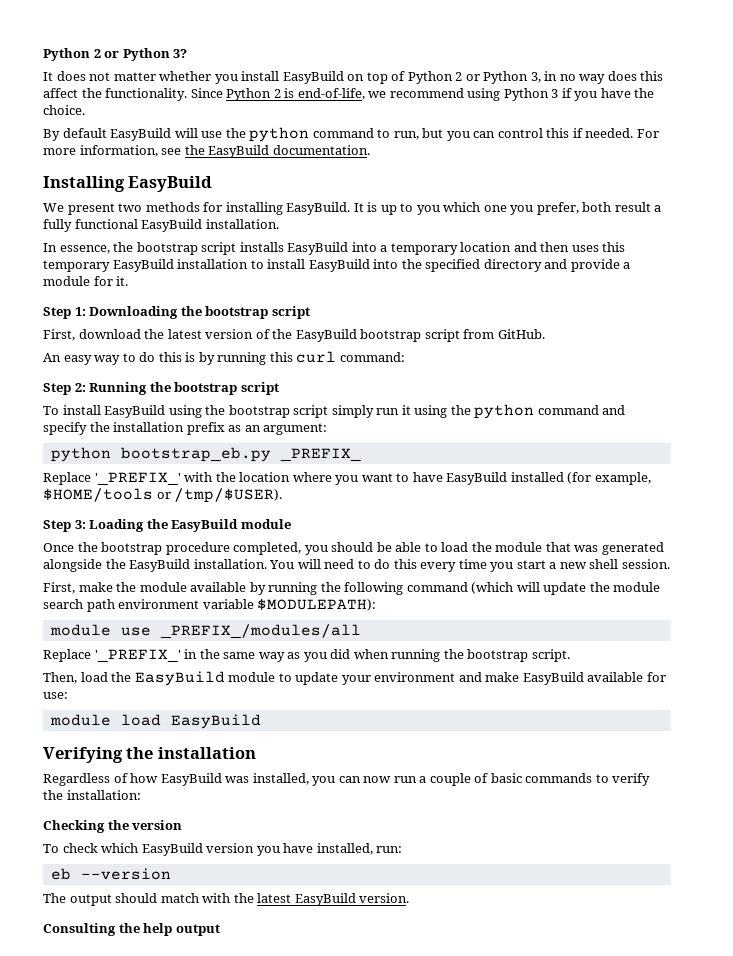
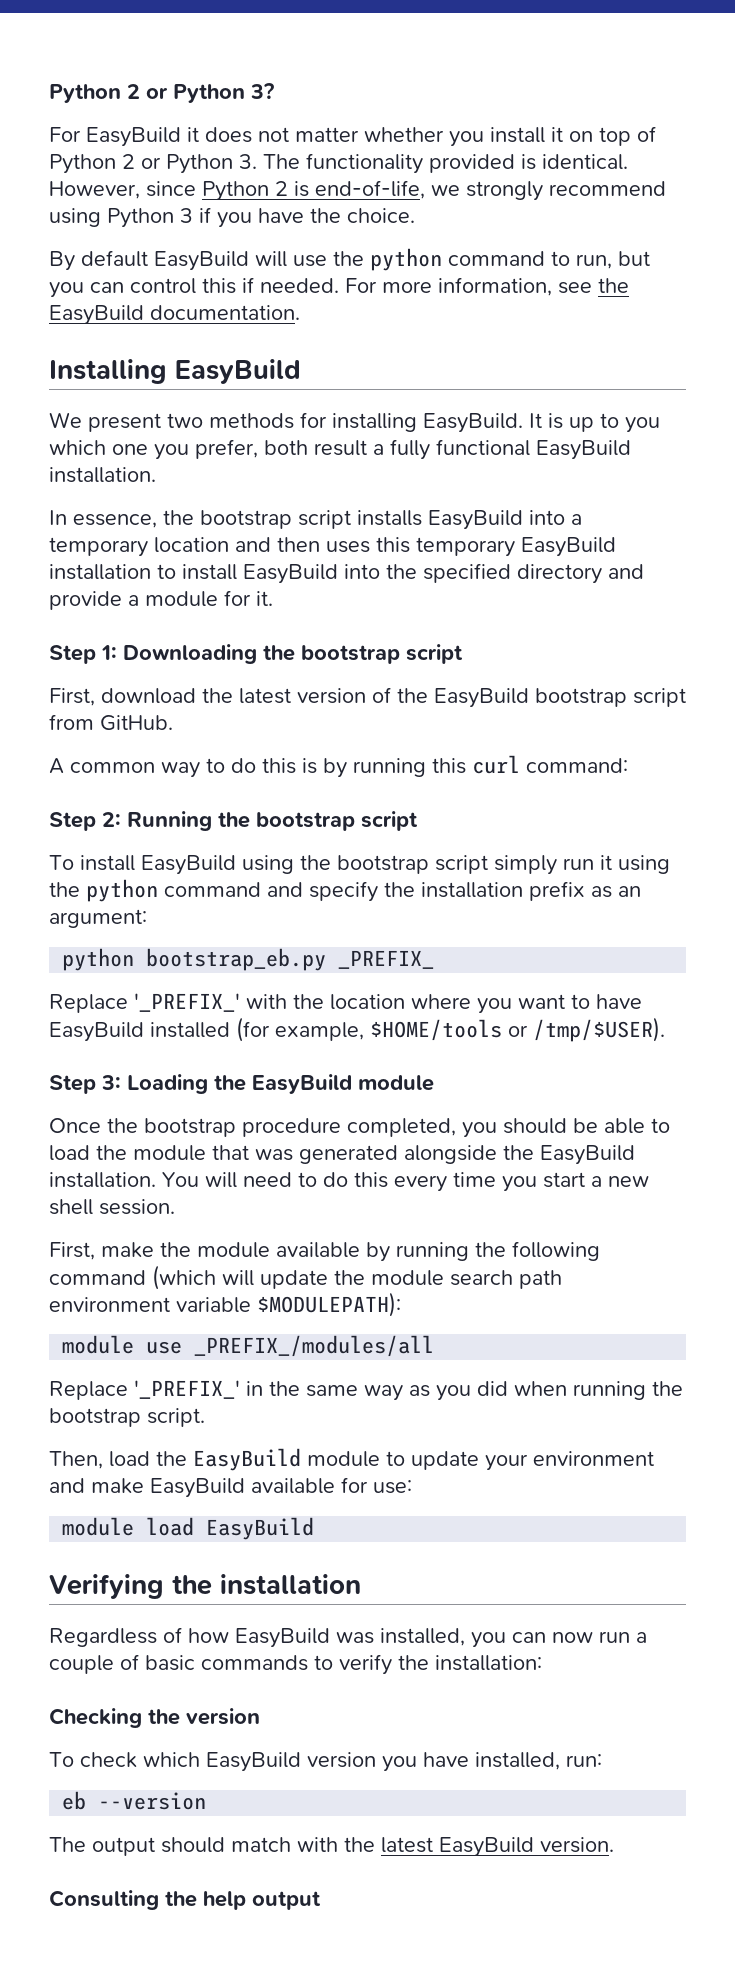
[43,72,53,81] It -> [49,127,199,147] For EasyBuild it
[282,71,344,84] EasyBuild -> [551,127,563,142] it
[530,71,664,84] [43,88,223,101] 3, in no way does this affect the functionality. Since -> [239,153,628,174] [49,181,196,199] 3. The functionality provided is identical. However, since
(387, 94) none -> [466,181,543,201] strongly
[43,353,92,365] An easy -> [49,758,155,774] A common

